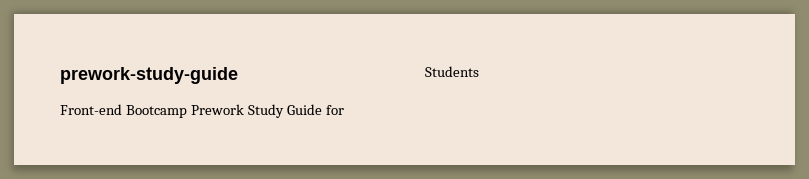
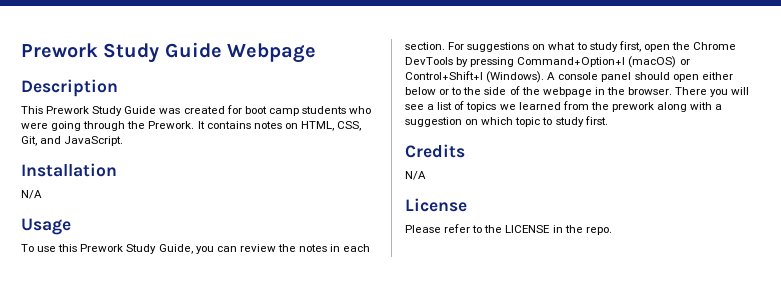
[60,67,238,84] [60,104,344,118] [425,66,479,77] prework-study-guide // Front-end Bootcamp Prework Study Guide for Students -> [21,42,317,63] [21,79,118,97] [21,105,372,116] [21,121,362,131] [21,136,124,146] [21,163,117,177] [21,190,42,199] [21,218,71,235] [21,244,371,254] [405,41,737,52] [405,56,690,68] [405,71,733,83] [405,86,750,97] [405,101,723,112] [405,116,608,127] [405,144,465,158] [405,171,426,180] [405,198,467,212] [405,224,612,235] Prework Study Guide Webpage // Description // This Prework Study Guide was created for boot camp students who were going through the Prework. It contains notes on HTML, CSS, Git, and JavaScript. // Installation // N/A // Usage // To use this Prework Study Guide, you can review the notes in each section. For suggestions on what to study first, open the Chrome DevTools by pressing Command+Option+I (macOS) or Control+Shift+I (Windows). A console panel should open either below or to the side of the webpage in the browser. There you will see a list of topics we learned from the prework along with a suggestion on which topic to study first. // Credits // N/A // License // Please refer to the LICENSE in the repo.

